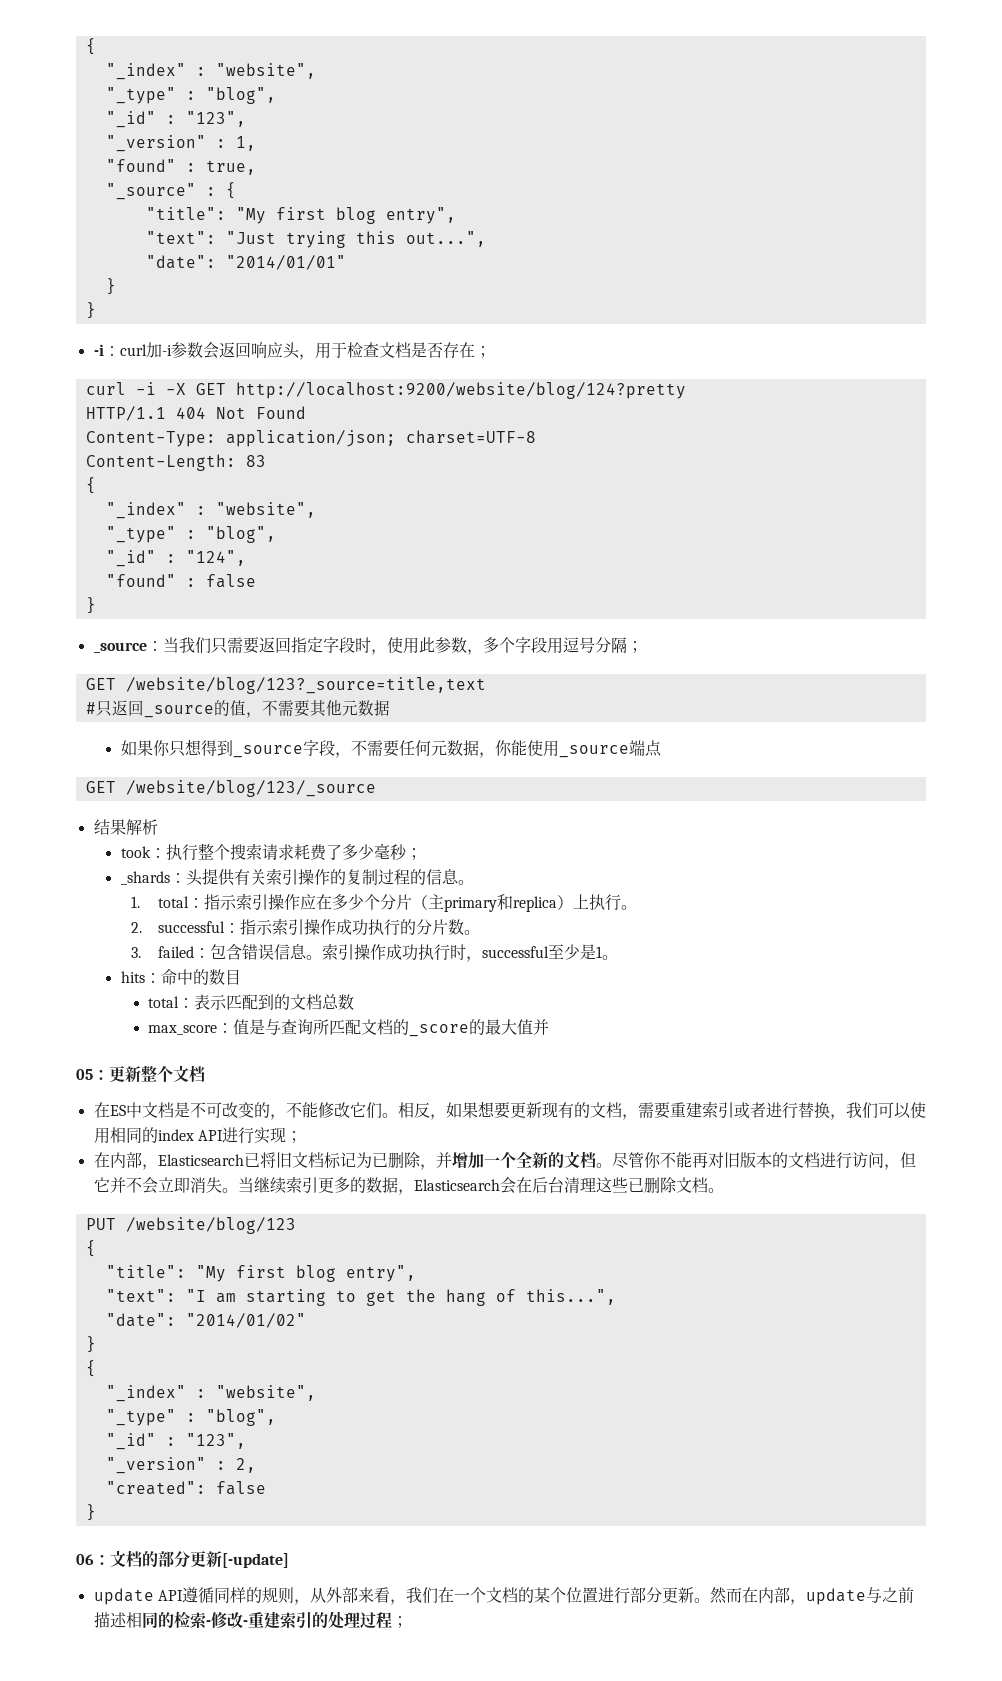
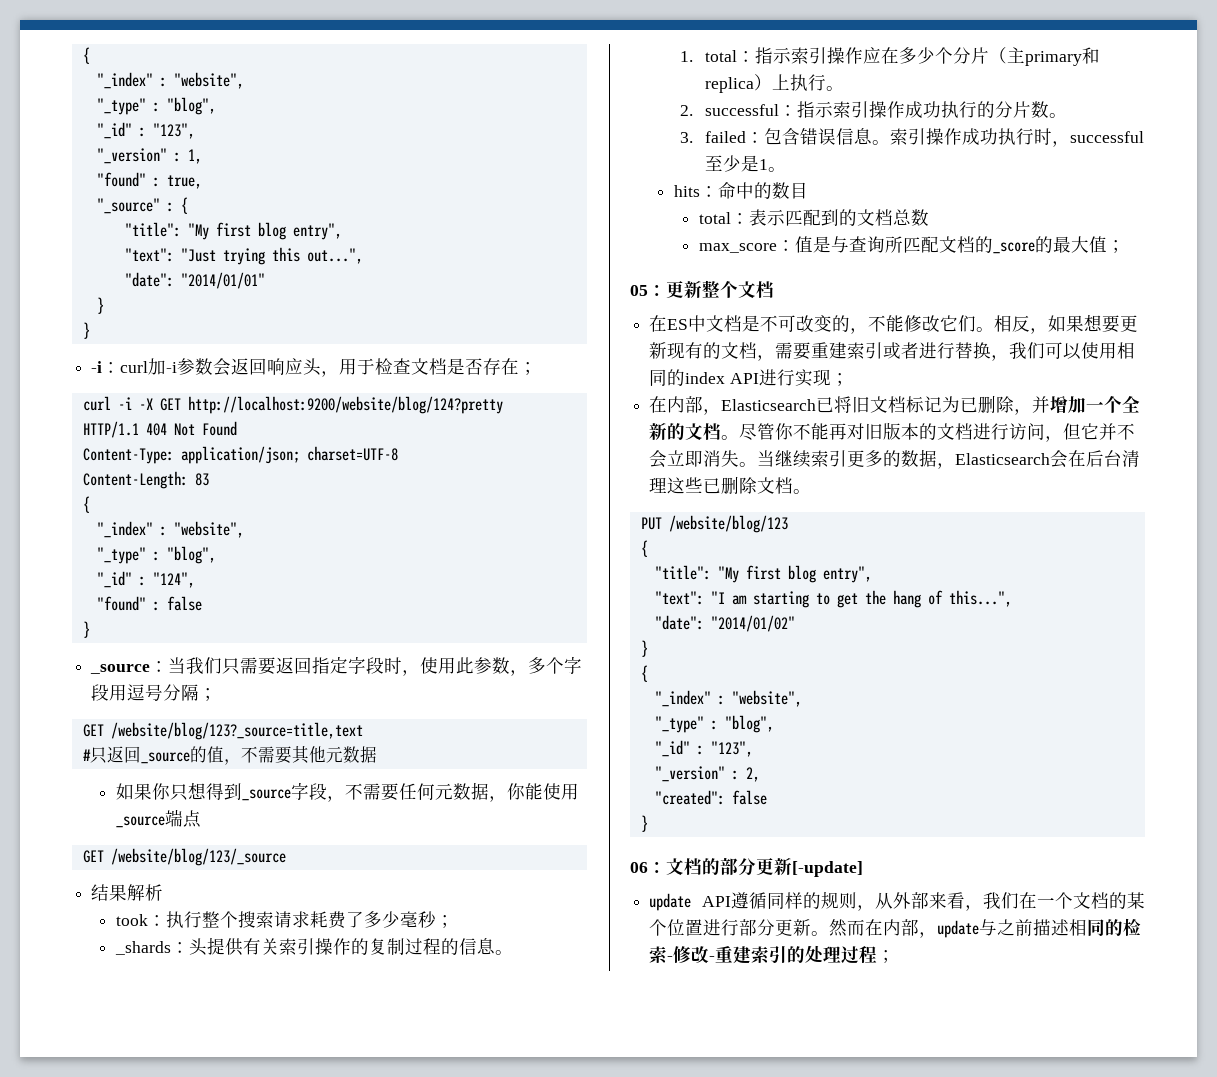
[533,1019,550,1035] 并 -> [1106,240,1125,253] ；

